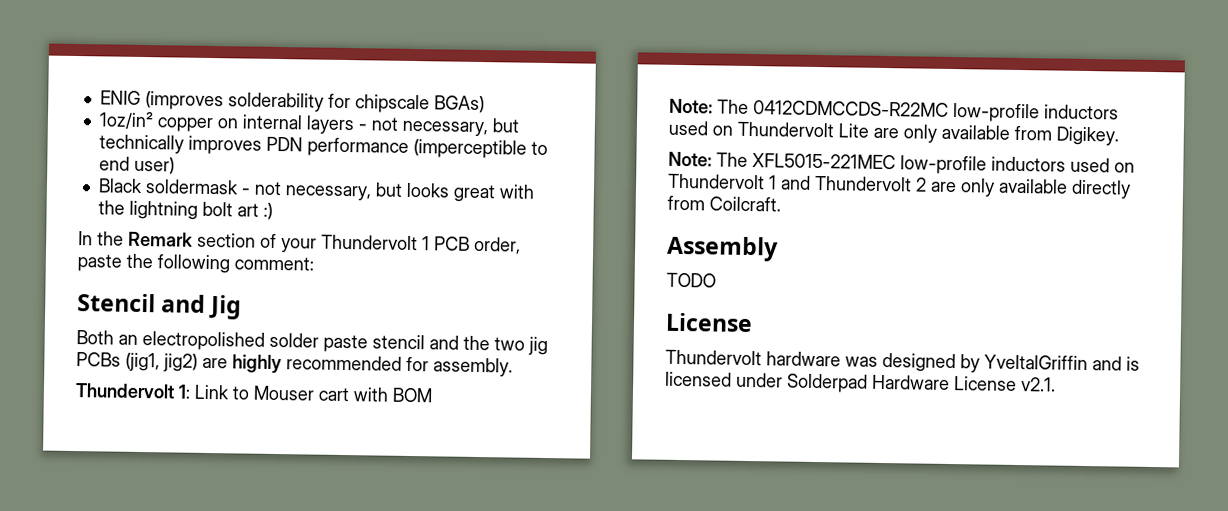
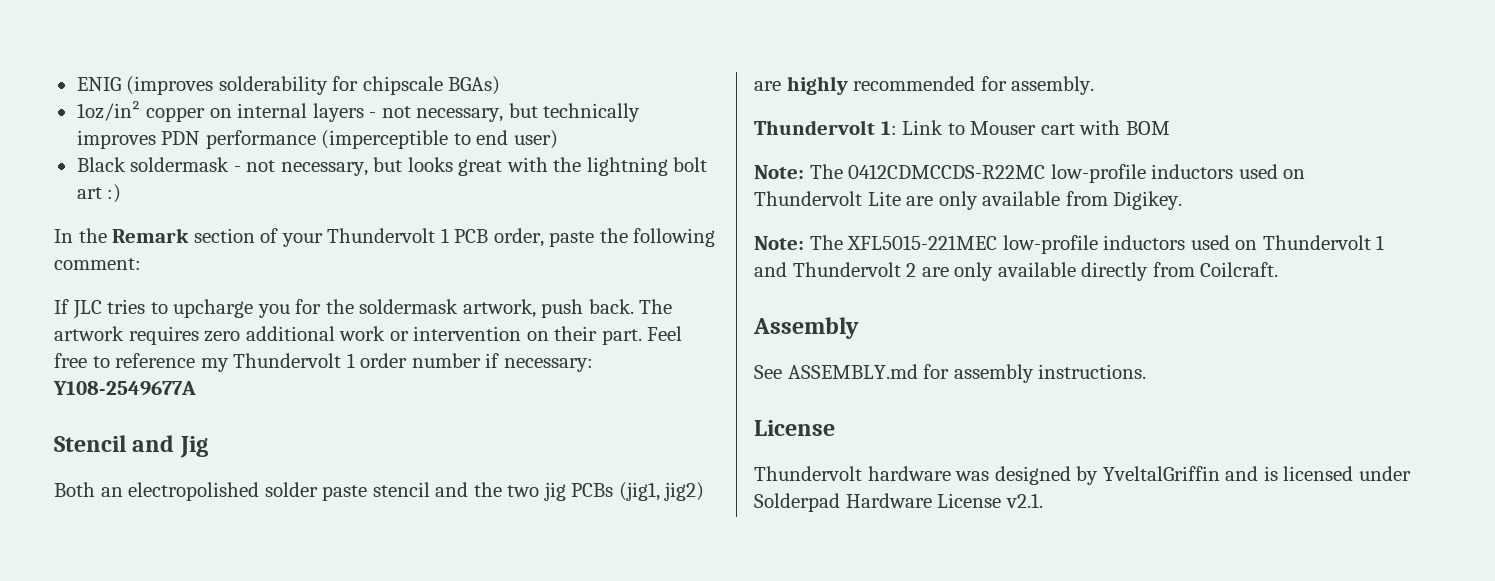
(314, 263) none -> [54,299,673,319] [54,326,683,345] [54,353,593,372] [53,381,196,396] // If JLC tries to upcharge you for the soldermask artwork, push back. The artwork requires zero additional work or intervention on their part. Feel free to reference my Thundervolt 1 order number if necessary: Y108-2549677A
[666,272,716,288] TODO -> [754,364,1147,383] See ASSEMBLY.md for assembly instructions.

